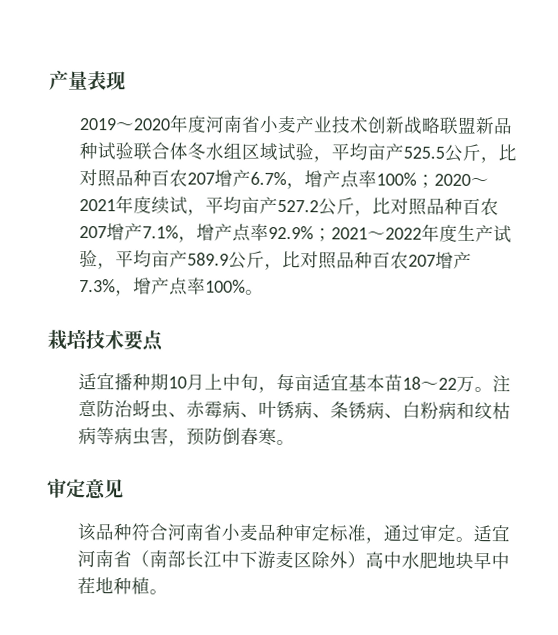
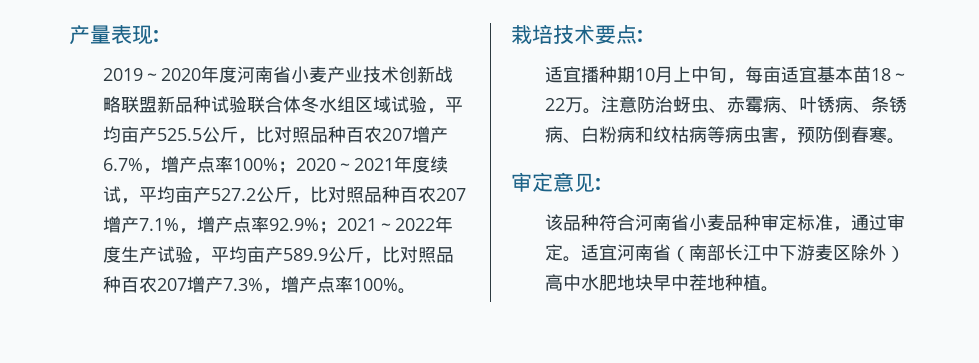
(126, 81) none -> [153,30,159,42] :
(164, 341) none -> [637,30,643,42] :
(124, 489) none -> [595,178,601,190] :

